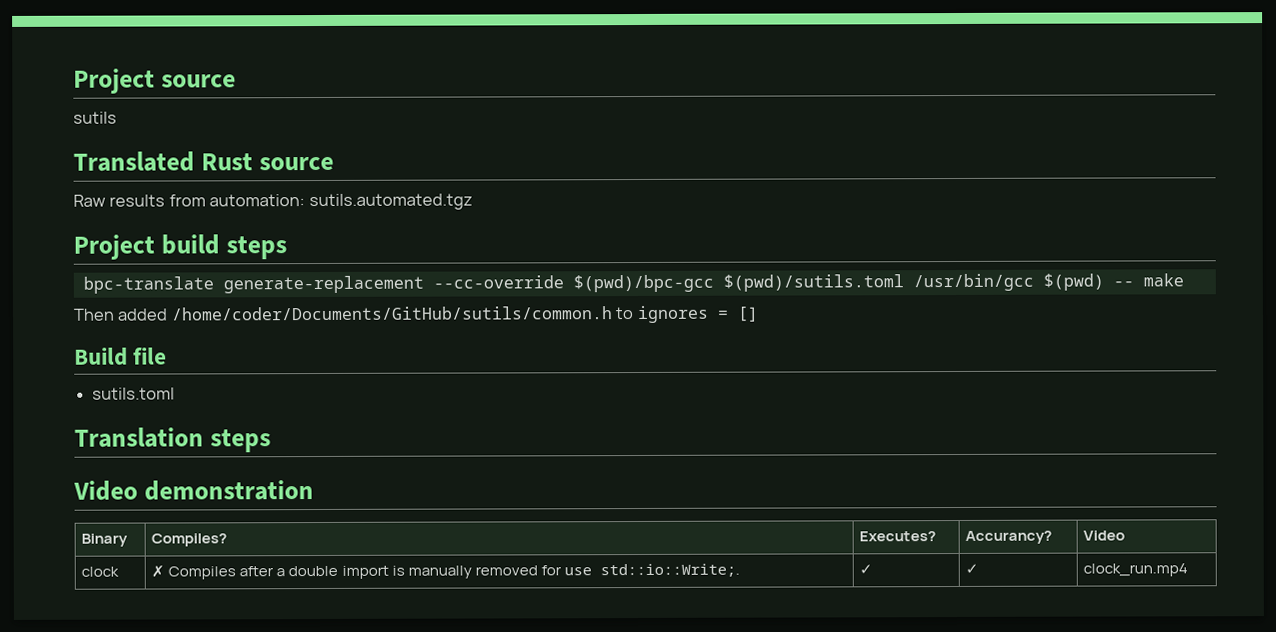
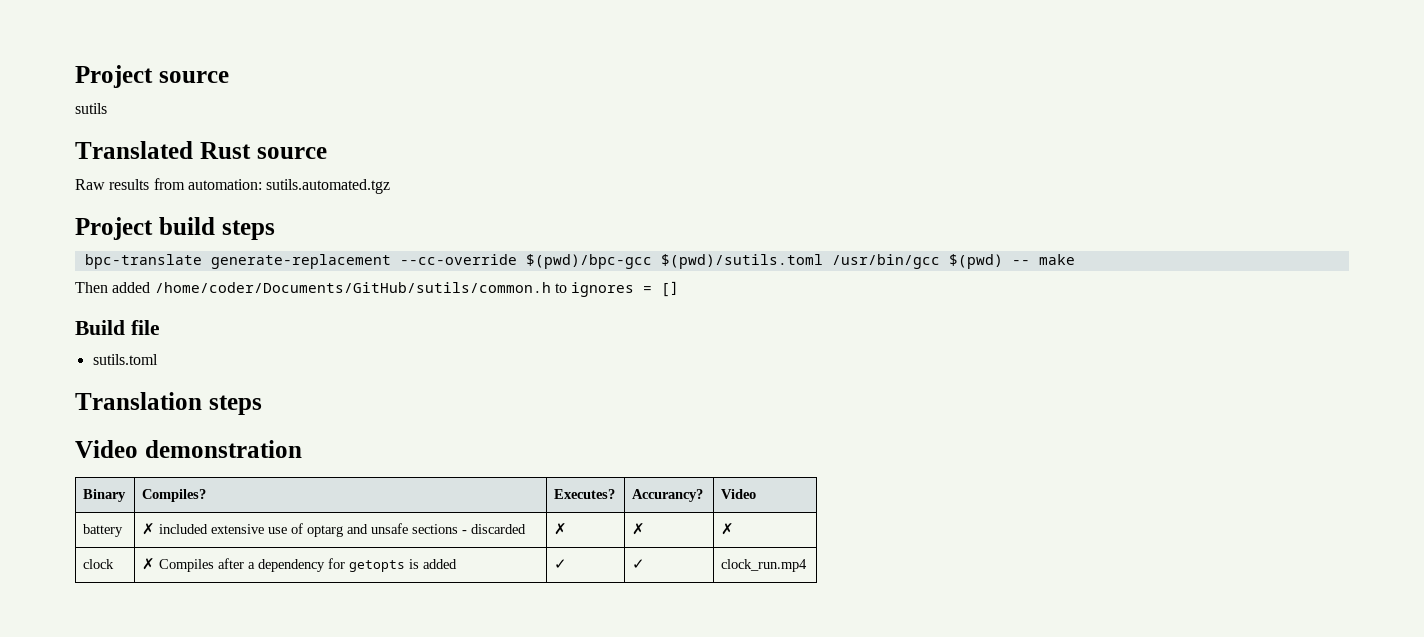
(1126, 535) none -> [83,524,124,537] [142,523,527,537] [554,523,568,535] [632,523,646,535] [721,523,735,535] // battery | ✗ included extensive use of optarg and unsafe sections - discarded | ✗ | ✗ | ✗
[288,563,740,579] double import is manually removed for use std::io::Write;. -> [258,558,458,572] dependency for getopts is added

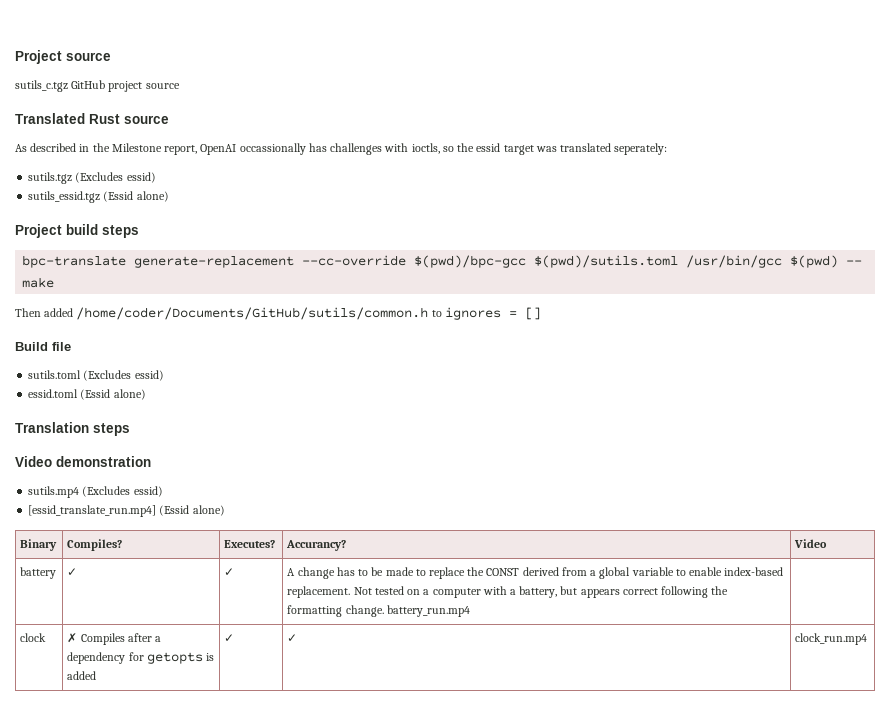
[75,103,107,114] sutils -> [15,80,180,92] sutils_c.tgz GitHub project source
[75,178,391,194] Raw results from automation: sutils.automated.tgz -> [15,143,668,155] [28,172,156,184] [28,191,169,203] As described in the Milestone report, OpenAI occassionally has challenges with ioctls, so the essid target was translated seperately: // sutils.tgz (Excludes essid) // sutils_essid.tgz (Essid alone)
(158, 359) none -> [83,370,164,381] [28,389,146,400] (Excludes essid) // essid.toml (Essid alone)
(302, 449) none -> [28,486,163,498] [28,505,225,517] // sutils.mp4 (Excludes essid) // [essid_translate_run.mp4] (Essid alone)
[142,523,527,537] [554,523,568,535] [632,523,646,535] [721,523,735,535] ✗ included extensive use of optarg and unsafe sections - discarded | ✗ | ✗ | ✗ -> [67,568,78,576] [224,568,235,576] [287,567,784,579] [287,586,729,598] [287,605,470,617] ✓ | ✓ | A change has to be made to replace the CONST derived from a global variable to enable index-based replacement. Not tested on a computer with a battery, but appears correct following the formatting change. battery_run.mp4 |

